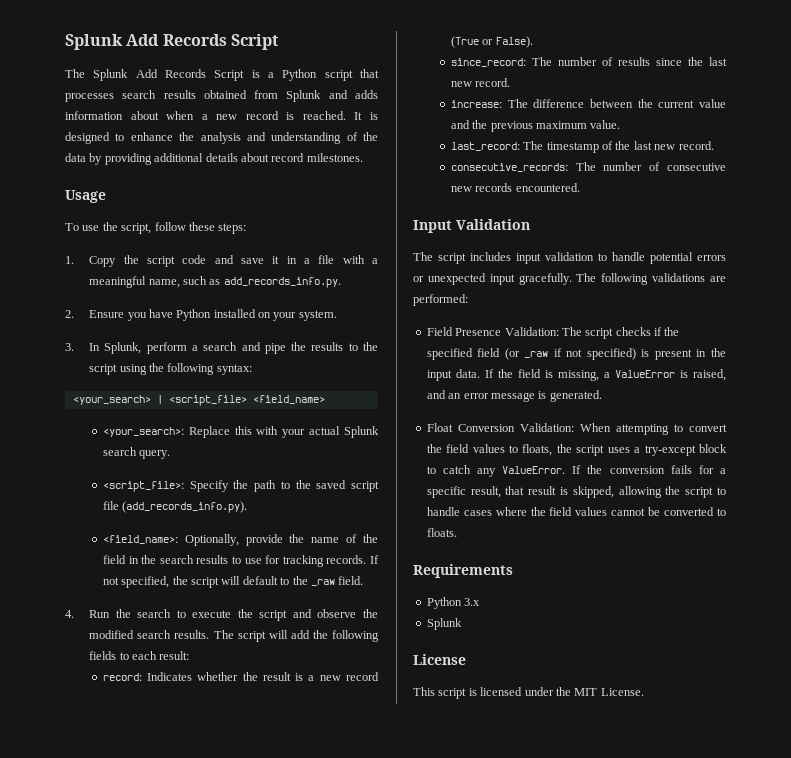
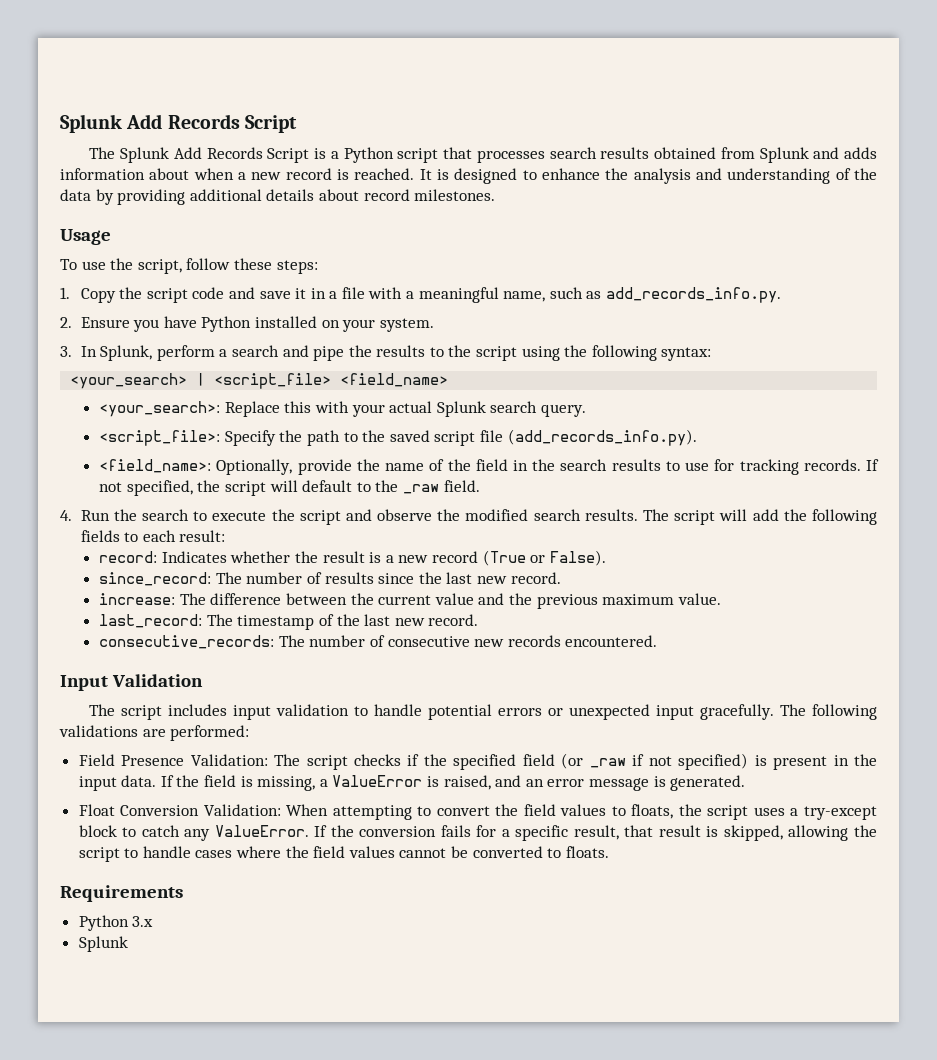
[413,654,466,665] [413,687,644,699] // License // This script is licensed under the MIT License. -> (128, 944) none

